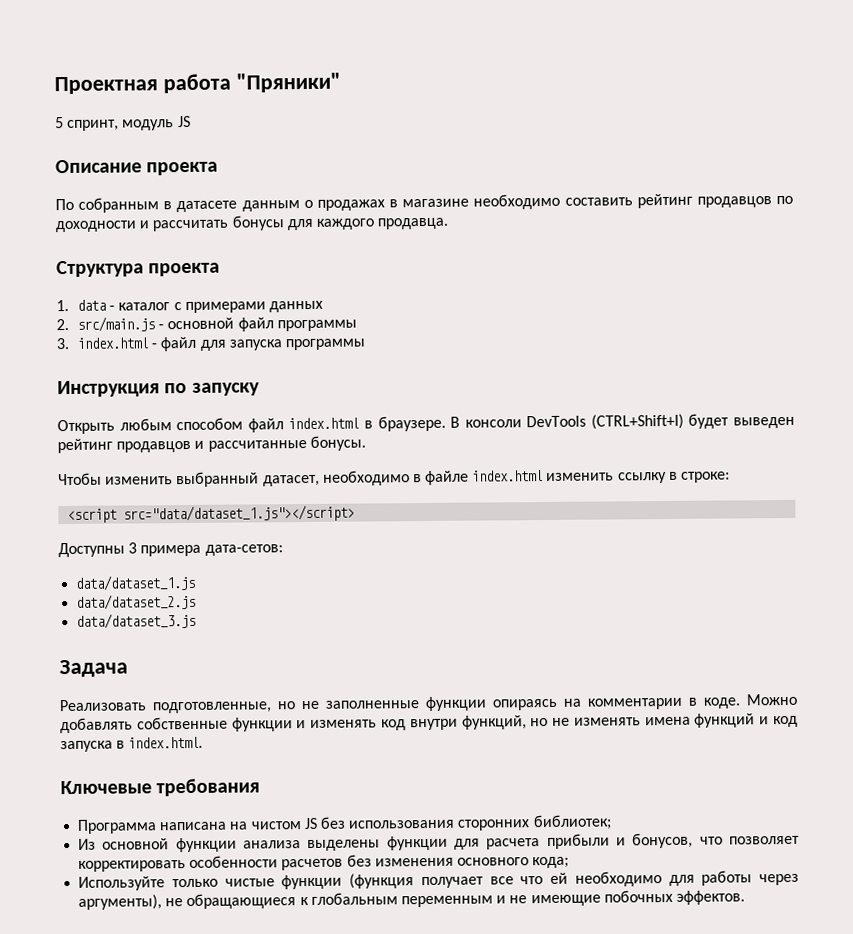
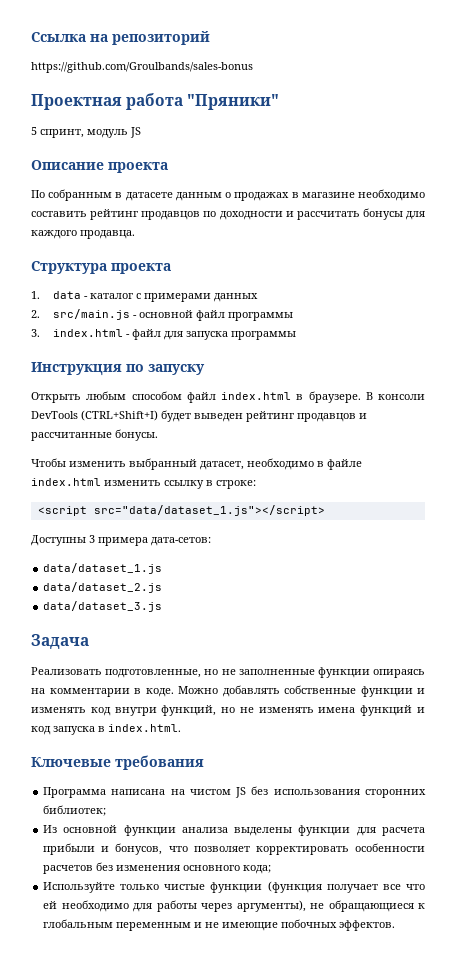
(54, 85) none -> [31,31,210,45] [31,62,253,73] Ссылка на репозиторий // https://github.com/Groulbands/sales-bonus //

